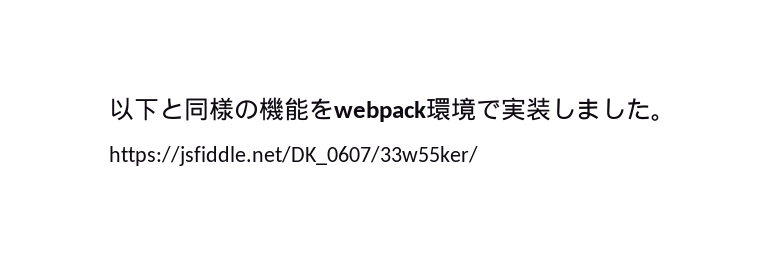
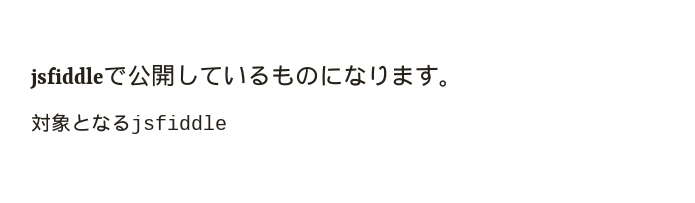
[109,97,676,122] [109,146,478,166] 以下と同様の機能をwebpack環境で実装しました。 // https://jsfiddle.net/DK_0607/33w55ker/ -> [30,64,463,89] [31,113,227,134] jsfiddleで公開しているものになります。 // 対象となるjsfiddle

